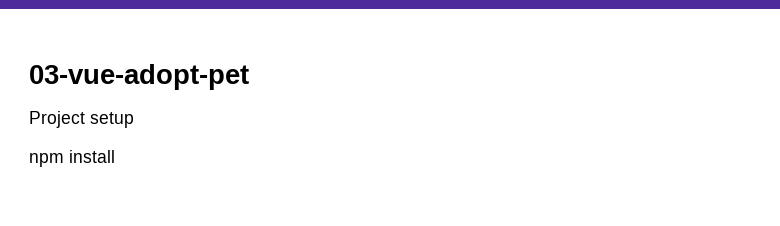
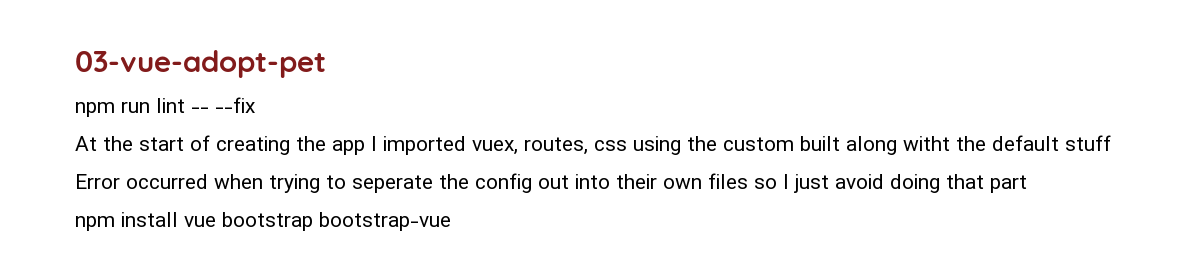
[29,111,134,128] Project setup -> [75,97,255,117] [75,135,1111,155] [75,173,1027,193] npm run lint -- --fix // At the start of creating the app I imported vuex, routes, css using the custom built along witht the default stuff // Error occurred when trying to seperate the config out into their own files so I just avoid doing that part
(115, 156) none -> [184,212,451,231] vue bootstrap bootstrap-vue

